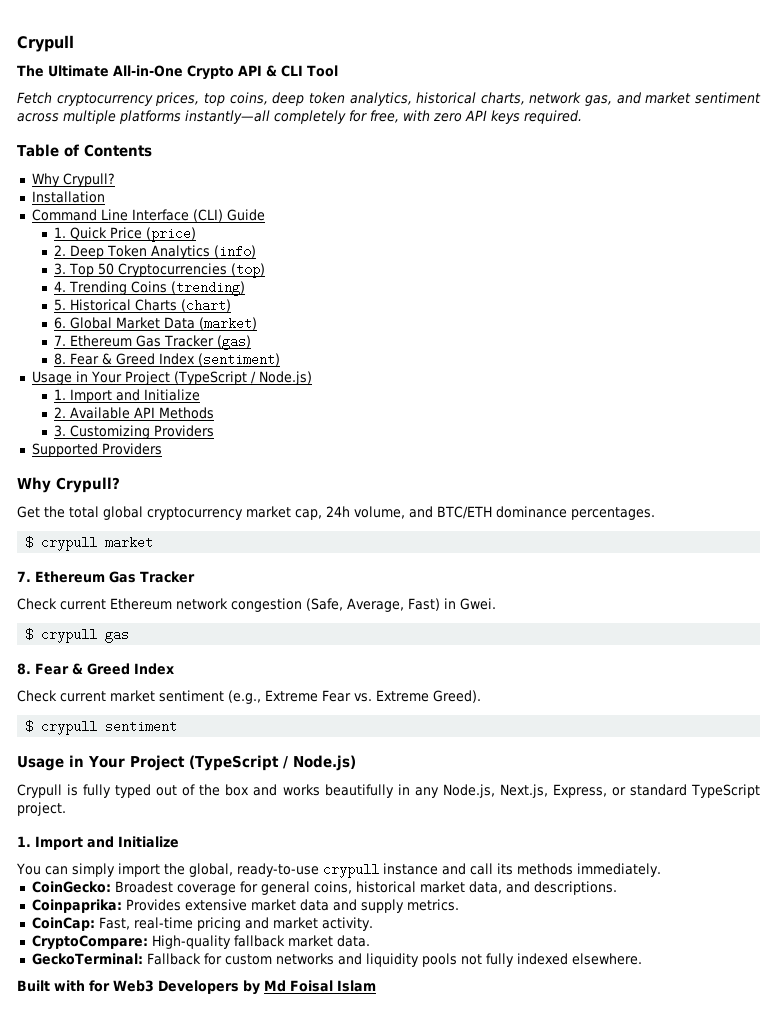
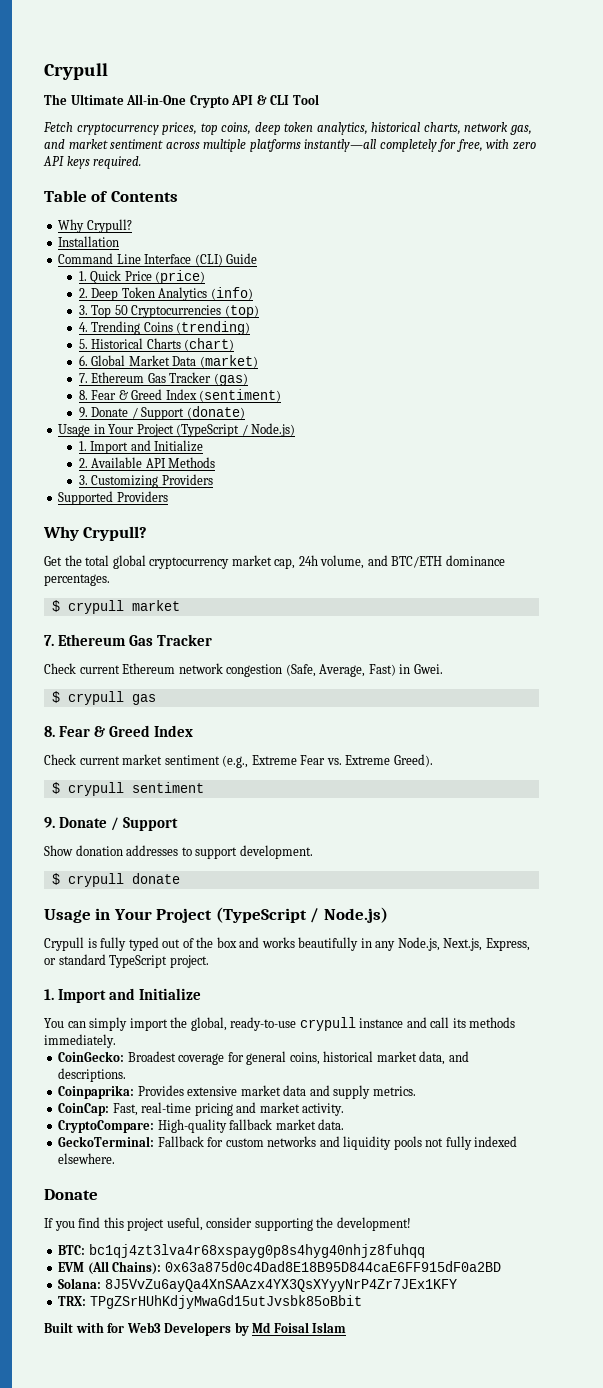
(281, 359) none -> [78,406,245,420] // 9. Donate / Support (donate)
(178, 726) none -> [44,817,178,831] [44,845,313,859] [51,873,180,887] // 9. Donate / Support // Show donation addresses to support development. // $ crypull donate
(642, 959) none -> [44,1189,98,1200] [44,1217,411,1231] [58,1244,425,1258] [58,1261,501,1275] [58,1278,457,1292] [58,1295,362,1309] // Donate // If you find this project useful, consider supporting the development! // BTC: bc1qj4zt3lva4r68xspayg0p8s4hyg40nhjz8fuhqq // EVM (All Chains): 0x63a875d0c4Dad8E18B95D844caE6FF915dF0a2BD // Solana: 8J5VvZu6ayQa4XnSAAzx4YX3QsXYyyNrP4Zr7JEx1KFY // TRX: TPgZSrHUhKdjyMwaGd15utJvsbk85oBbit

